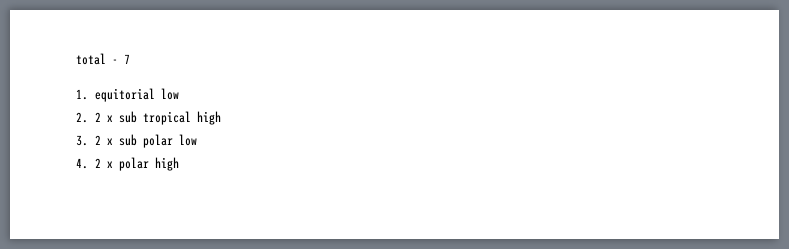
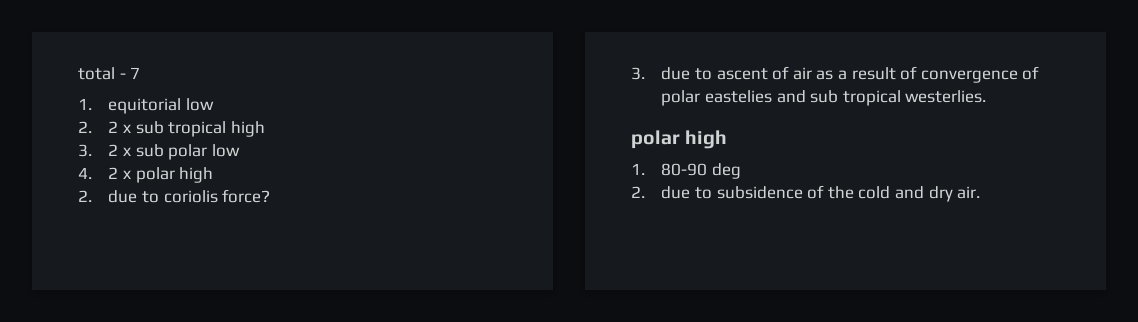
(179, 164) none -> [78,189,271,203] [631,66,1040,83] [661,90,987,106] [631,130,728,149] [631,163,741,179] [631,185,981,202] // 2. due to coriolis force? // 3. due to ascent of air as a result of convergence of polar eastelies and sub tropical westerlies. // polar high // 1. 80-90 deg // 2. due to subsidence of the cold and dry air.

